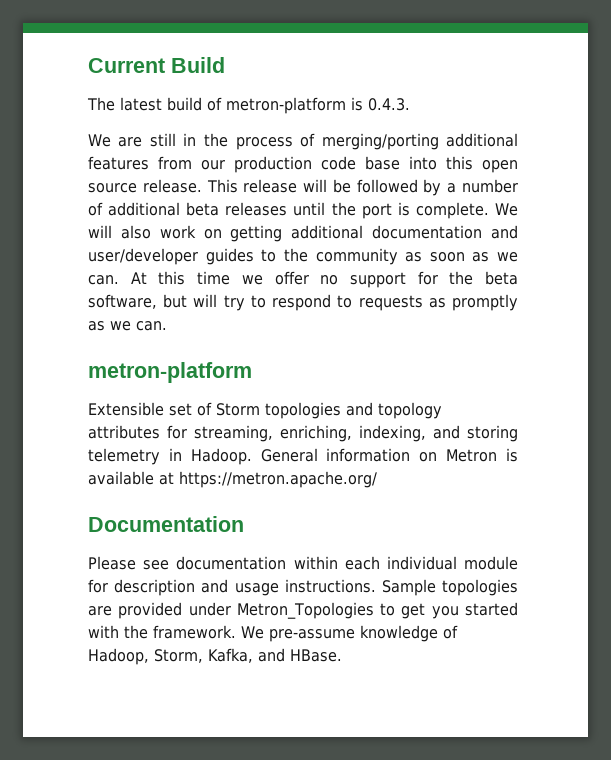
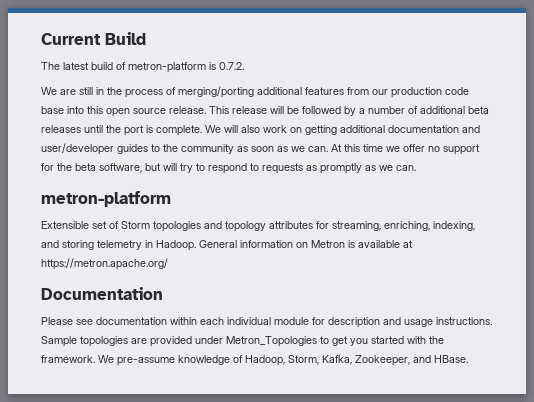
[368,98,410,111] 0.4.3. -> [219,62,244,70] 0.7.2.
(253, 655) none -> [355,355,410,366] Zookeeper,

